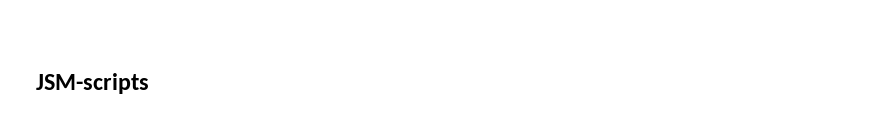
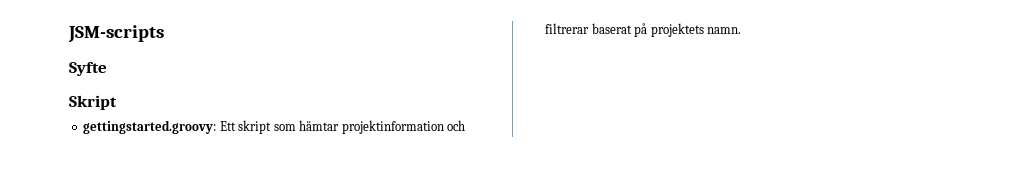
(149, 83) none -> [69,62,107,76] [69,95,117,110] [83,120,466,134] [545,23,742,37] // Syfte // Skript // gettingstarted.groovy: Ett skript som hämtar projektinformation och filtrerar baserat på projektets namn.

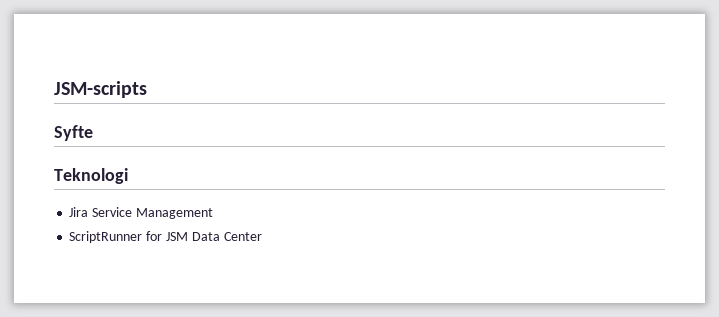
[69,95,117,110] [83,120,466,134] [545,23,742,37] Skript // gettingstarted.groovy: Ett skript som hämtar projektinformation och filtrerar baserat på projektets namn. -> [54,168,128,184] [69,207,213,219] [69,231,262,243] Teknologi // Jira Service Management // ScriptRunner for JSM Data Center

